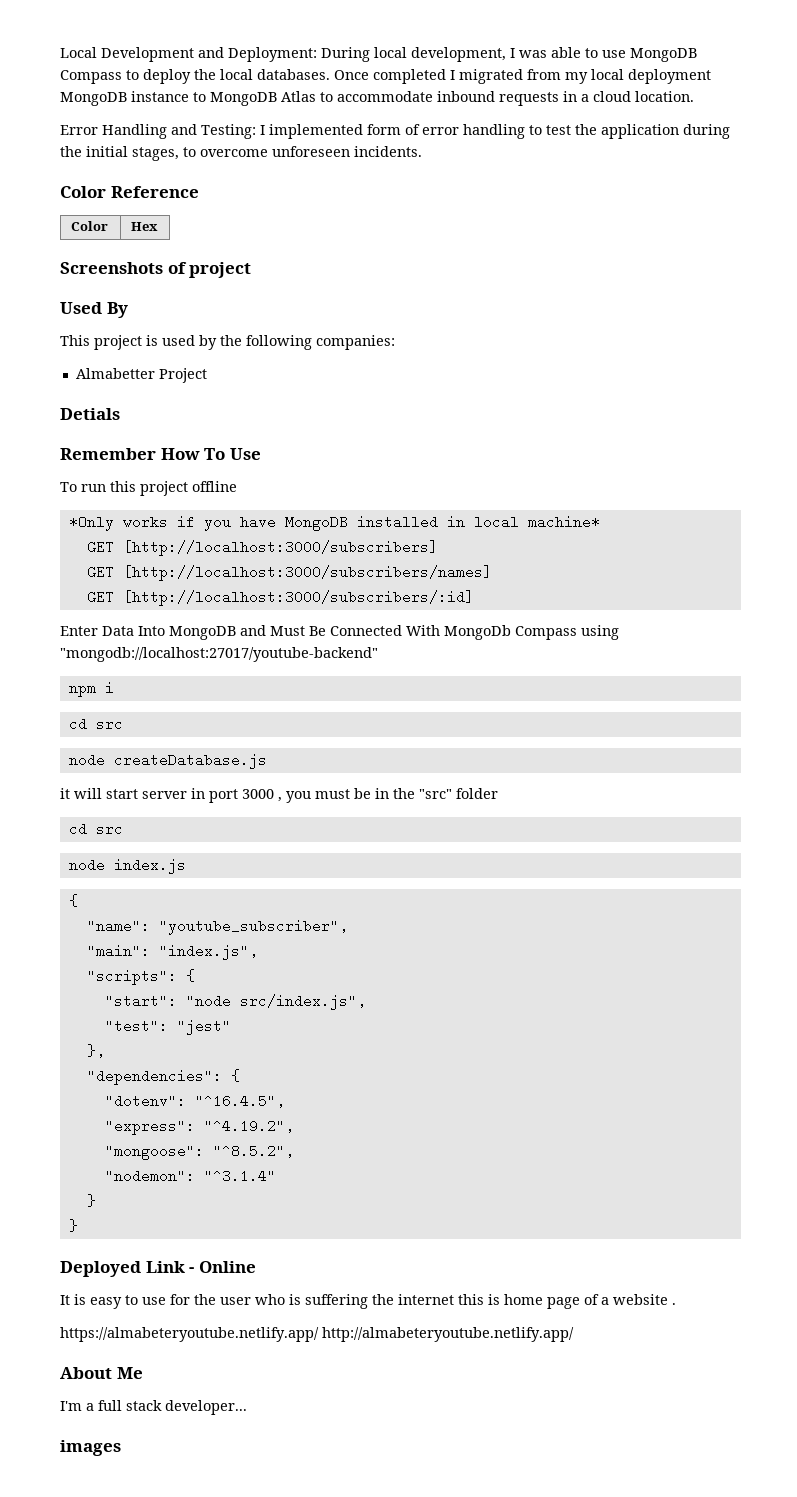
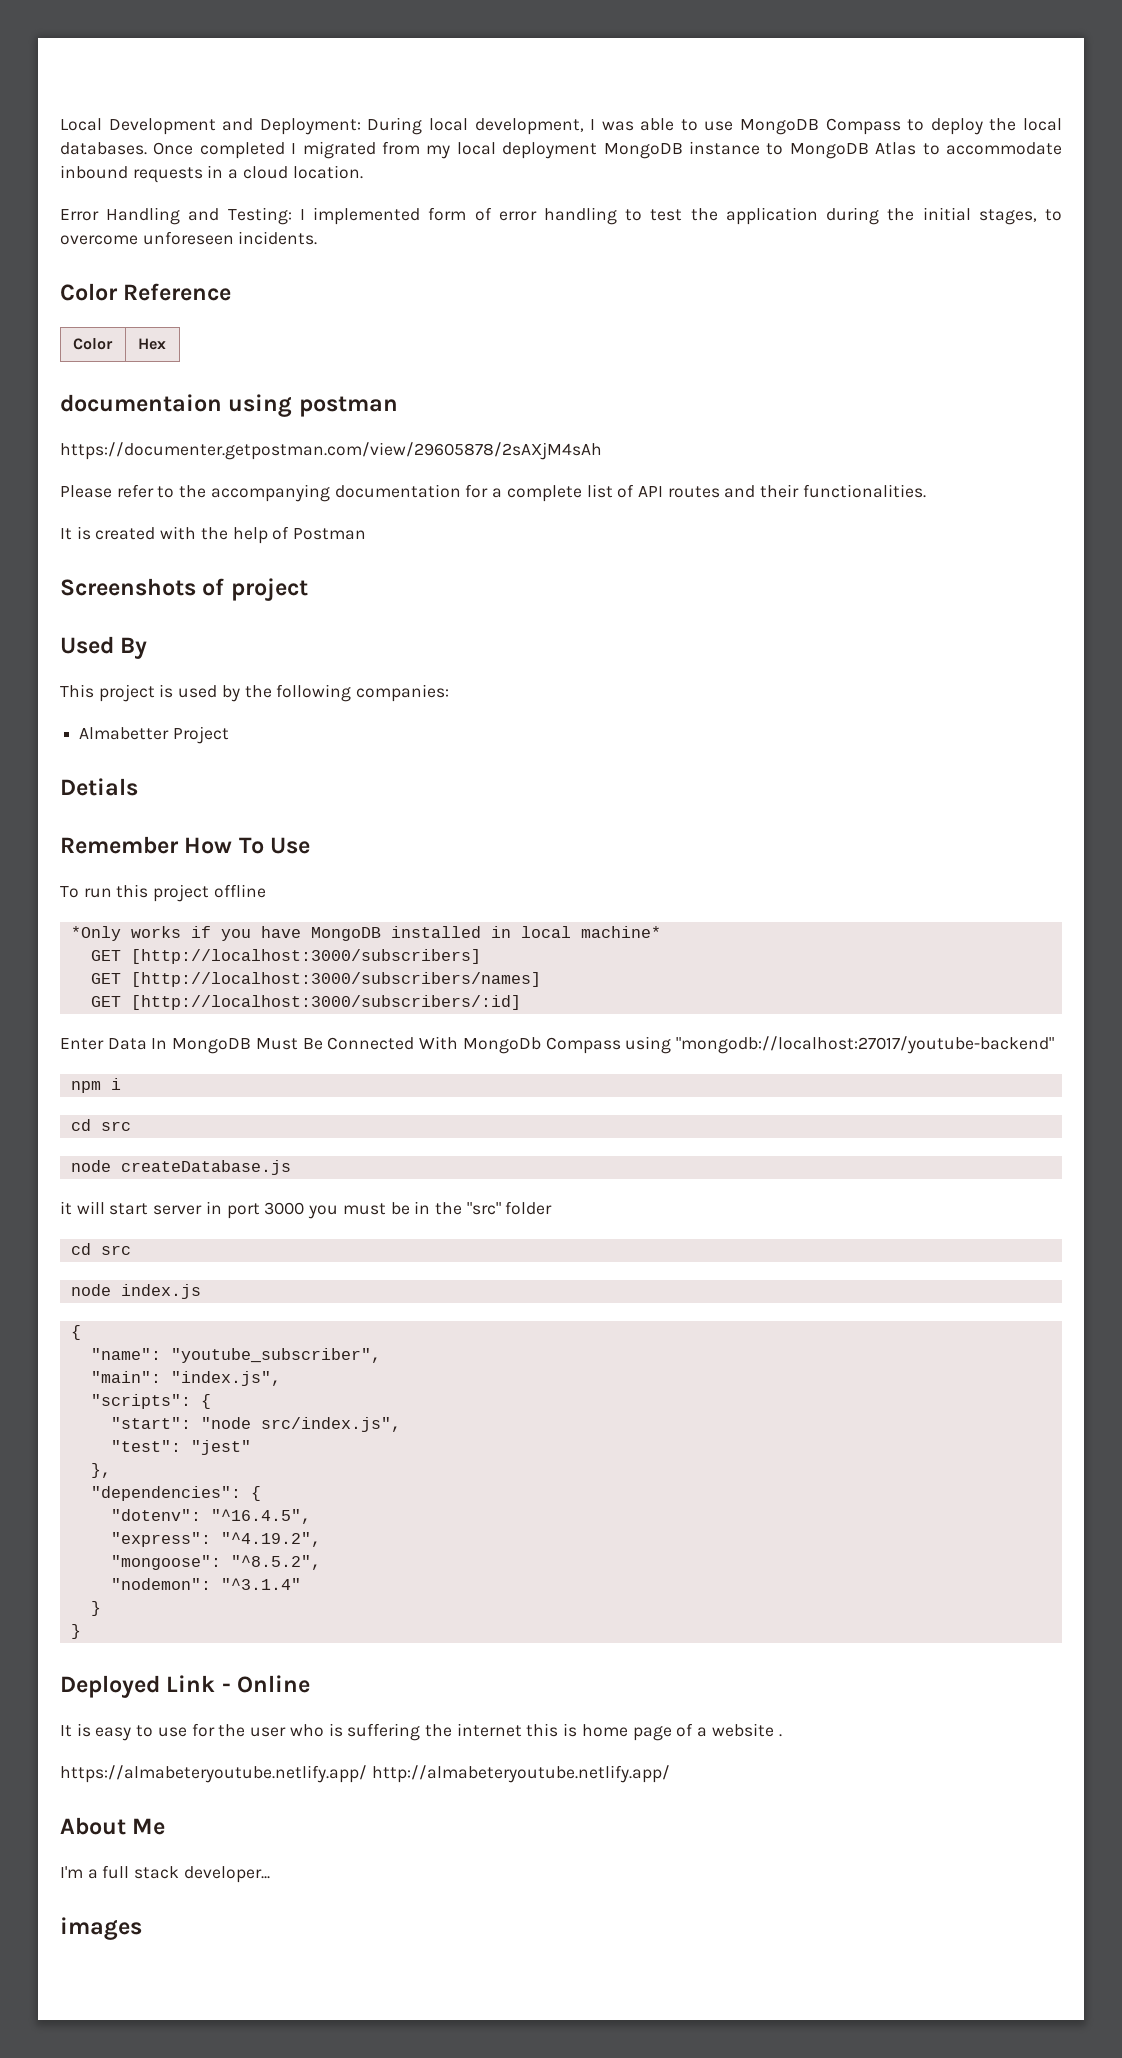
(159, 226) none -> [60,394,398,417] [60,442,602,460] [60,484,926,502] [60,526,367,544] // documentaion using postman // https://documenter.getpostman.com/view/29605878/2sAXjM4sAh // Please refer to the accompanying documentation for a complete list of API routes and their functionalities. // It is created with the help of Postman
[138,625,266,640] Into MongoDB and -> [151,1038,252,1054] In MongoDB
[278,797,282,802] , -> (305, 1208) none

